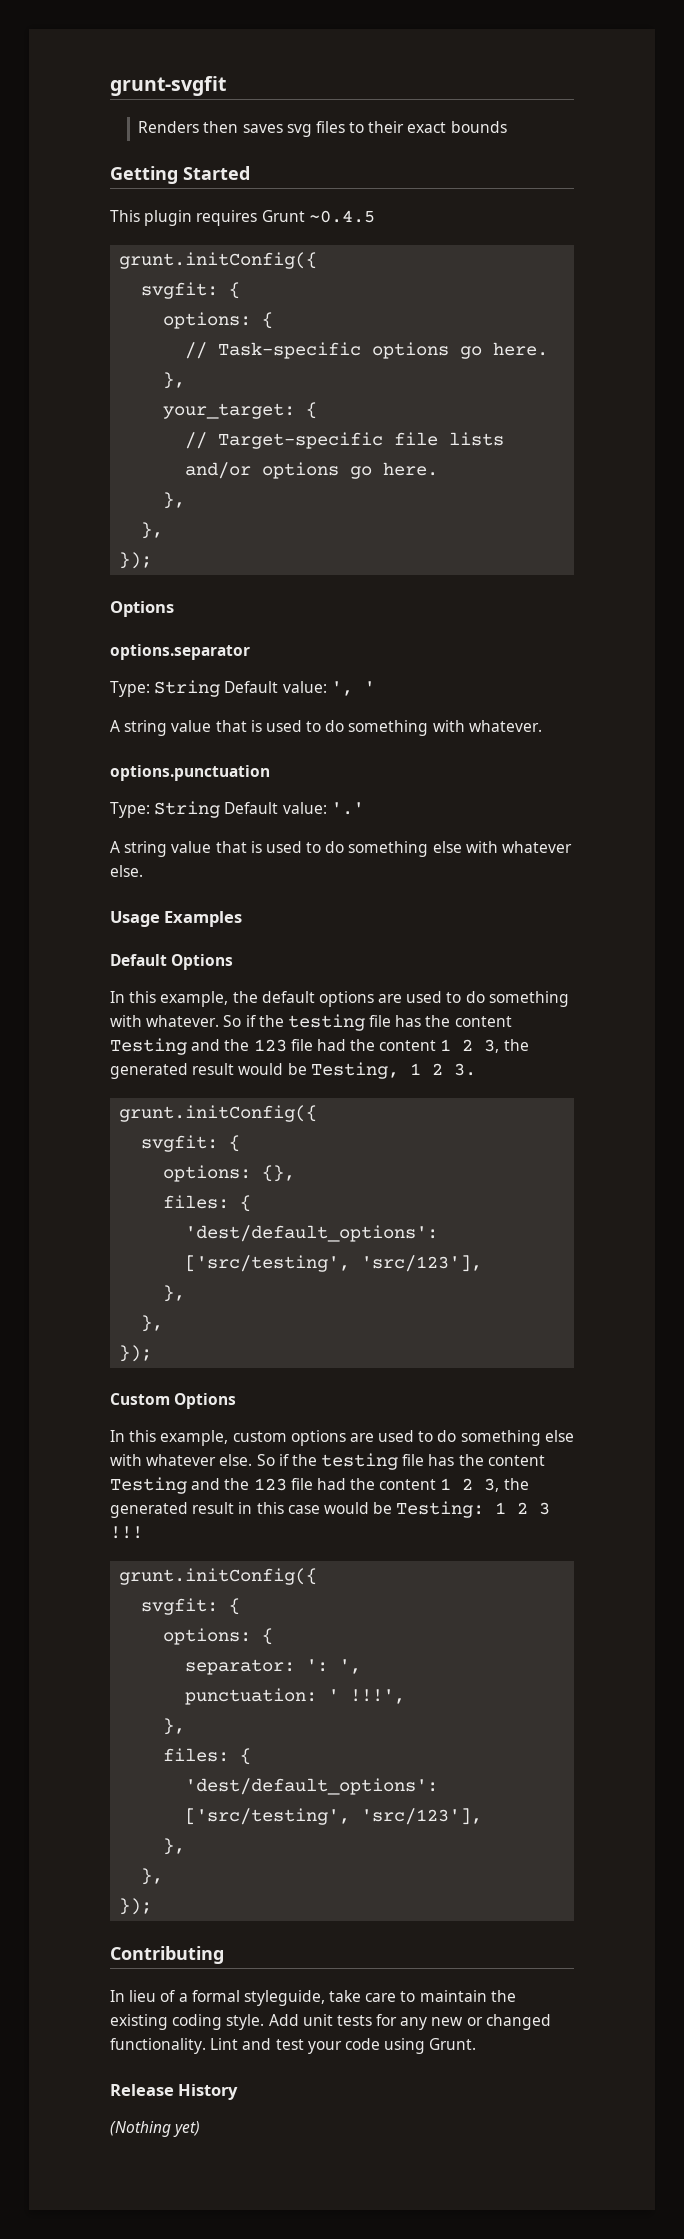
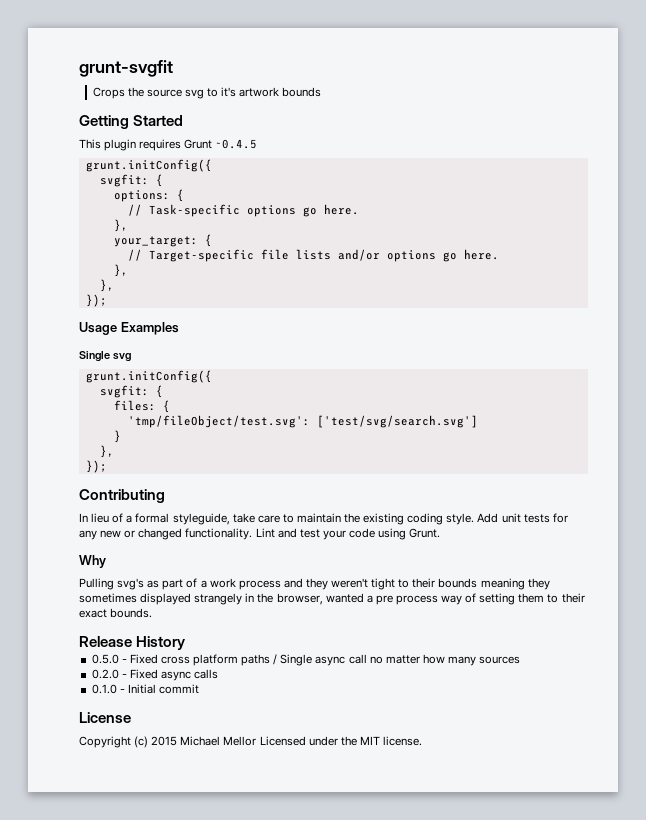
[138,121,447,137] Renders then saves svg files to their exact -> [92,87,280,99] Crops the source svg to it's artwork
[110,601,174,617] [110,644,250,660] [110,680,375,697] [110,720,542,736] [110,765,270,781] [110,801,364,818] [110,841,573,857] [110,865,143,877] [110,911,243,927] [110,954,234,970] [110,991,569,1007] [110,1014,512,1031] [110,1038,529,1055] [110,1062,476,1079] [119,1105,318,1122] [141,1135,241,1152] [163,1165,296,1182] [163,1195,252,1212] [185,1225,439,1242] [185,1255,483,1272] [163,1285,186,1302] [141,1315,164,1332] [119,1345,153,1362] [110,1393,237,1409] [110,1430,574,1446] [110,1453,545,1470] [110,1477,529,1494] [110,1501,551,1518] [110,1526,143,1539] [119,1568,318,1585] [141,1598,241,1615] [163,1628,274,1645] [185,1659,362,1675] [185,1688,406,1705] [163,1718,186,1735] [163,1748,252,1765] [185,1778,439,1795] [185,1808,483,1825] [163,1838,186,1855] Options // options.separator // Type: String Default value: ', ' // A string value that is used to do something with whatever. // options.punctuation // Type: String Default value: '.' // A string value that is used to do something else with whatever else. // Usage Examples // Default Options // In this example, the default options are used to do something with whatever. So if the testing file has the content Testing and the 123 file had the content 1 2 3, the generated result would be Testing, 1 2 3. // grunt.initConfig({ // svgfit: { // options: {}, // files: { // 'dest/default_options': ['src/testing', 'src/123'], // }, // }, // }); // Custom Options // In this example, custom options are used to do something else with whatever else. So if the testing file has the content Testing and the 123 file had the content 1 2 3, the generated result in this case would be Testing: 1 2 3 !!! // grunt.initConfig({ // svgfit: { // options: { // separator: ': ', // punctuation: ' !!!', // }, // files: { // 'dest/default_options': ['src/testing', 'src/123'], // }, -> [79,322,179,335] [79,351,131,362] [85,370,212,383] [99,385,163,398] [113,400,170,413] [127,415,478,428] [113,430,121,443] Usage Examples // Single svg // grunt.initConfig({ // svgfit: { // files: { // 'tmp/fileObject/test.svg': ['test/svg/search.svg'] // }
[110,2084,239,2100] [110,2121,201,2137] Release History // (Nothing yet) -> [79,555,106,568] [79,578,550,590] [79,593,585,605] [79,608,153,618] [79,636,186,650] [91,654,521,666] [91,669,219,681] [91,684,199,694] [79,712,131,723] [79,736,422,748] Why // Pulling svg's as part of a work process and they weren't tight to their bounds meaning they sometimes displayed strangely in the browser, wanted a pre process way of setting them to their exact bounds. // Release History // 0.5.0 - Fixed cross platform paths / Single async call no matter how many sources // 0.2.0 - Fixed async calls // 0.1.0 - Initial commit // License // Copyright (c) 2015 Michael Mellor Licensed under the MIT license.

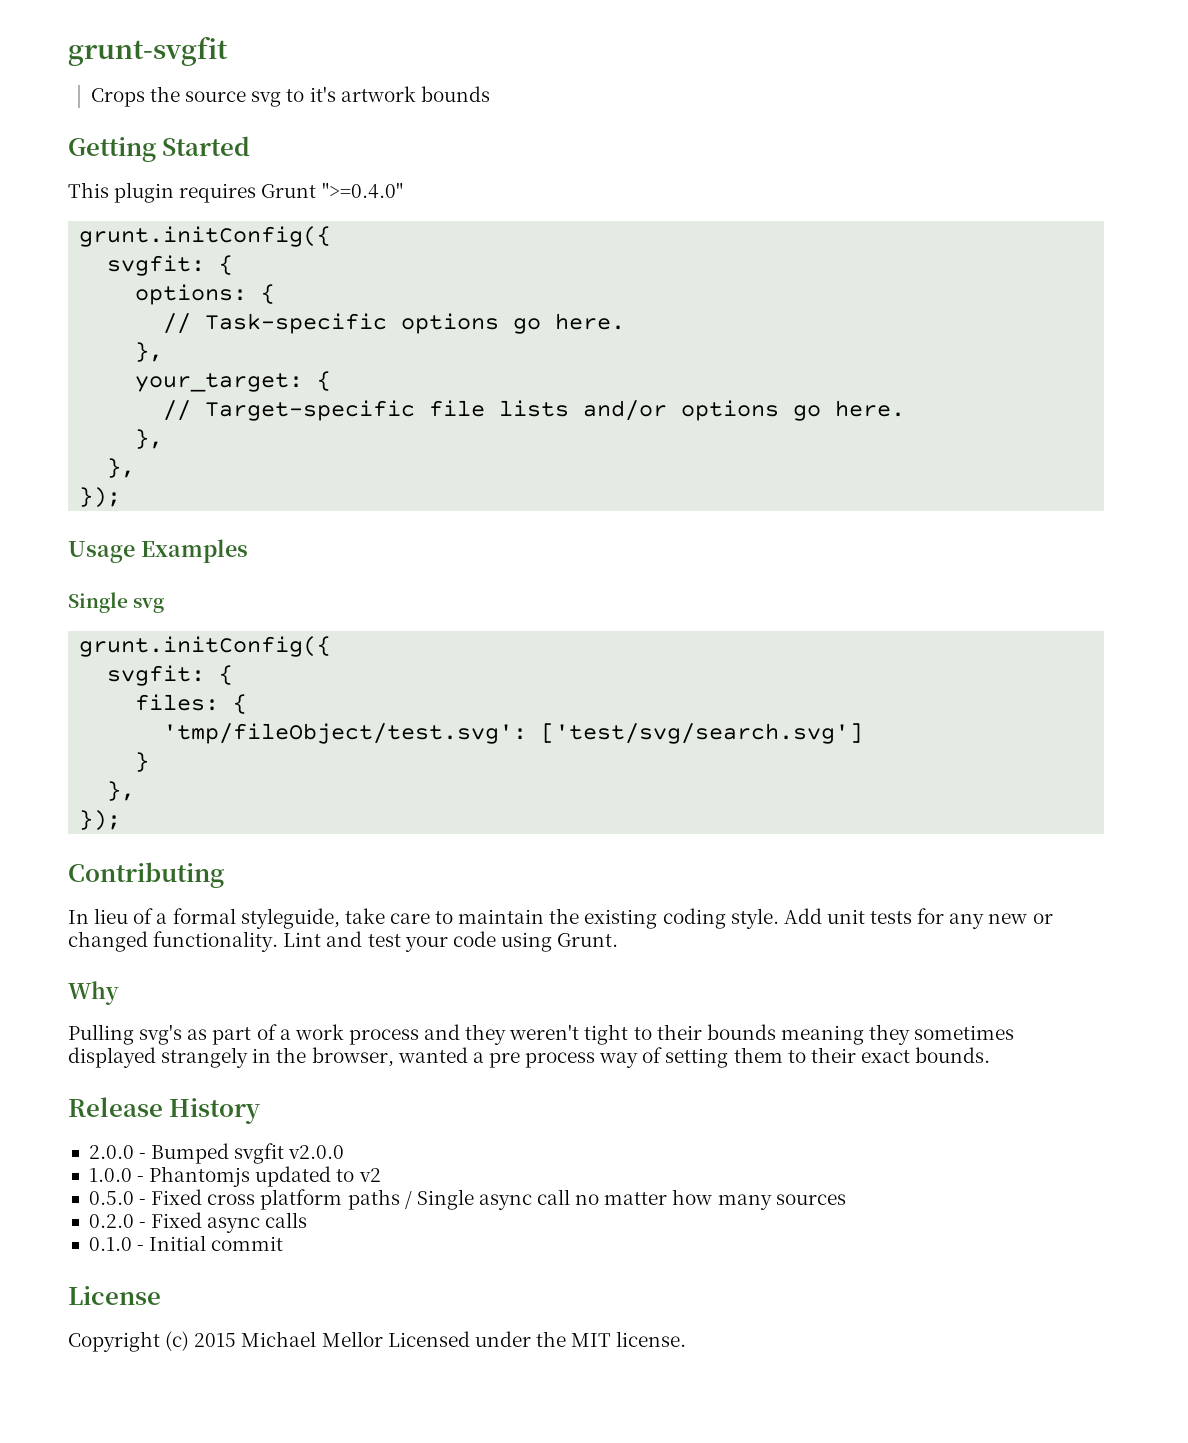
[215,139,258,149] ~0.4.5 -> [321,182,403,199] ">=0.4.0"
(186, 643) none -> [88,1143,345,1164] [88,1166,381,1187] // 2.0.0 - Bumped svgfit v2.0.0 // 1.0.0 - Phantomjs updated to v2

